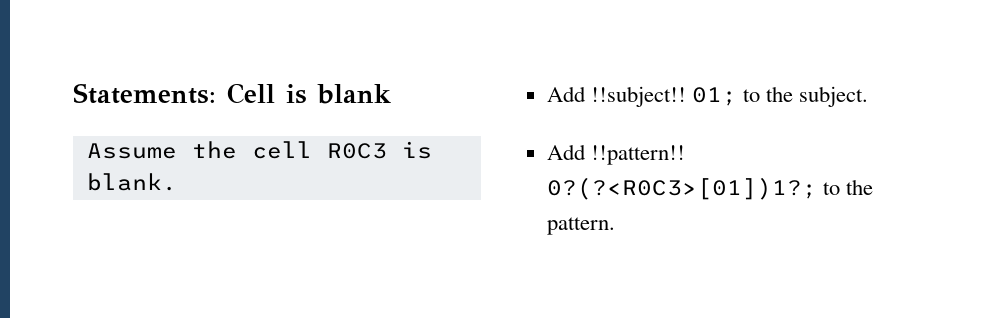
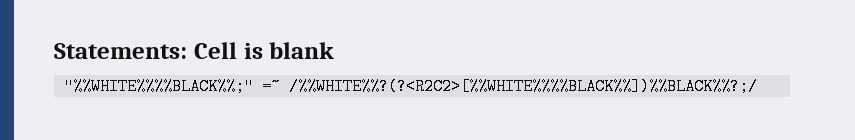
[86,141,432,159] [86,173,177,191] [546,86,869,107] [546,144,685,165] [546,177,873,200] [546,217,615,235] Assume the cell R0C3 is blank. // Add !!subject!! 01; to the subject. // Add !!pattern!! 0?(?<R0C3>[01])1?; to the pattern. -> [63,78,758,95] "%%WHITE%%%%BLACK%%;" =~ /%%WHITE%%?(?<R2C2>[%%WHITE%%%%BLACK%%])%%BLACK%%?;/

